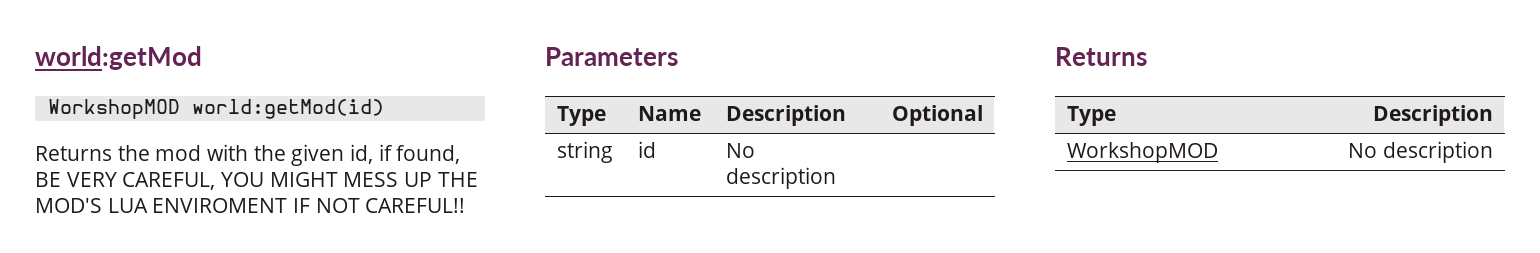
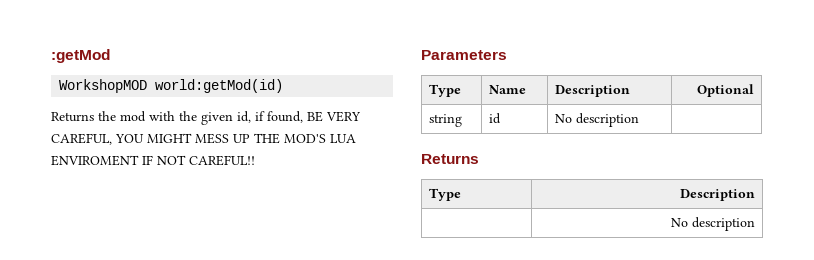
[35,46,202,70] world:getMod -> [51,49,110,63] :getMod
[1067,142,1219,163] WorkshopMOD -> (756, 195) none

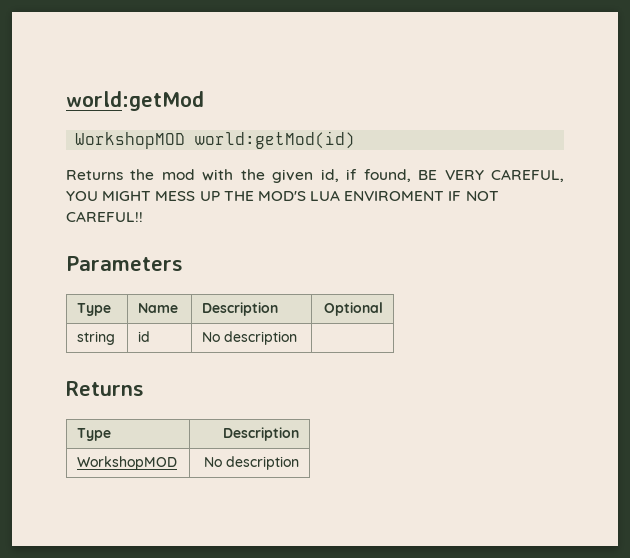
[51,49,110,63] :getMod -> [66,91,204,111] world:getMod
(756, 195) none -> [77,456,178,470] WorkshopMOD

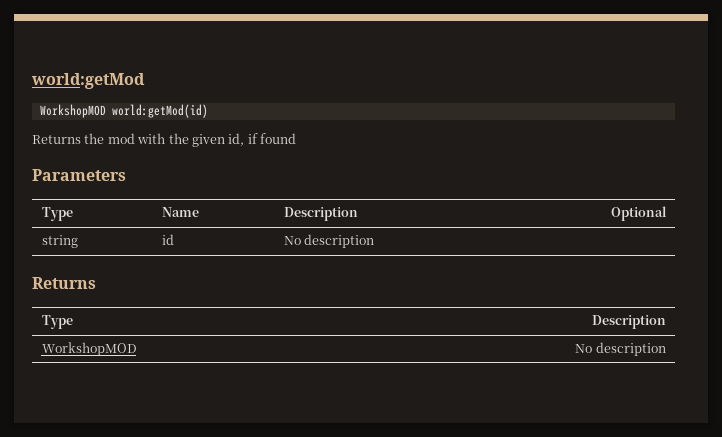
[363,169,564,182] [66,190,499,201] [66,211,143,222] found, BE VERY CAREFUL, YOU MIGHT MESS UP THE MOD'S LUA ENVIROMENT IF NOT CAREFUL!! -> [260,133,296,144] found

